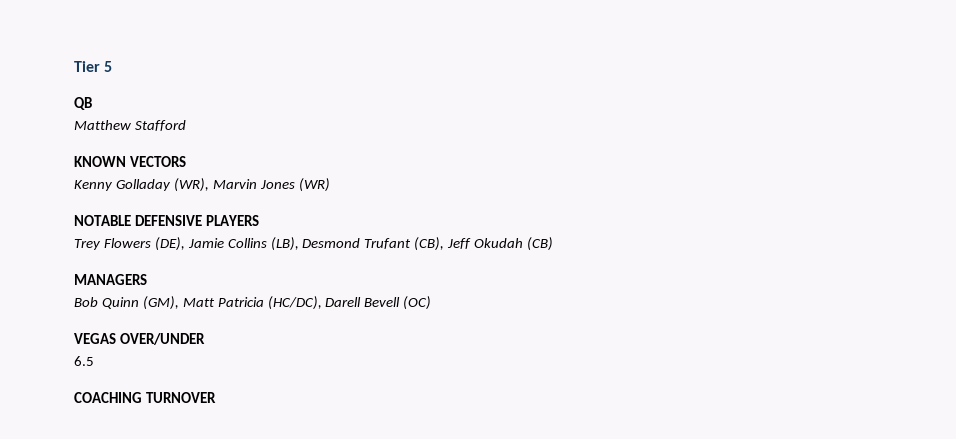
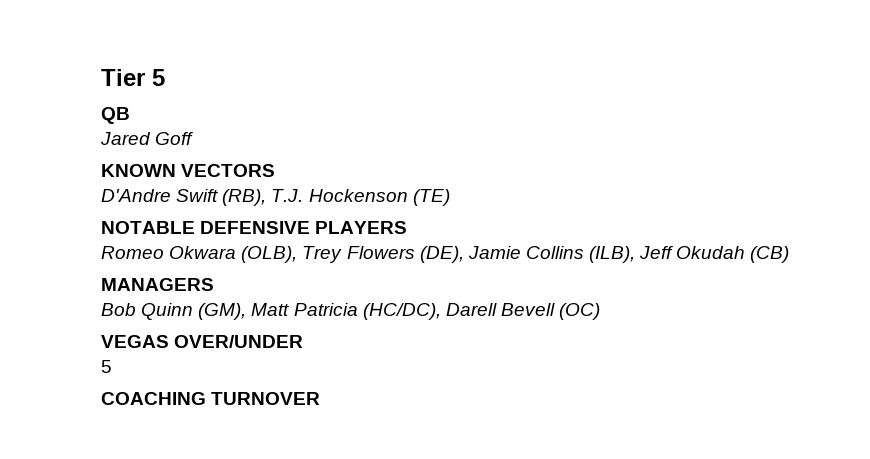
[74,120,186,131] Matthew Stafford -> [100,132,194,145] Jared Goff
[74,178,330,192] Kenny Golladay (WR), Marvin Jones (WR) -> [101,189,450,206] D'Andre Swift (RB), T.J. Hockenson (TE)
(259, 220) none -> [101,246,298,263] Romeo Okwara (OLB),
[270,237,445,251] (LB), Desmond Trufant (CB), -> [589,246,636,263] (ILB),
[74,356,94,366] 6.5 -> [101,360,112,373] 5

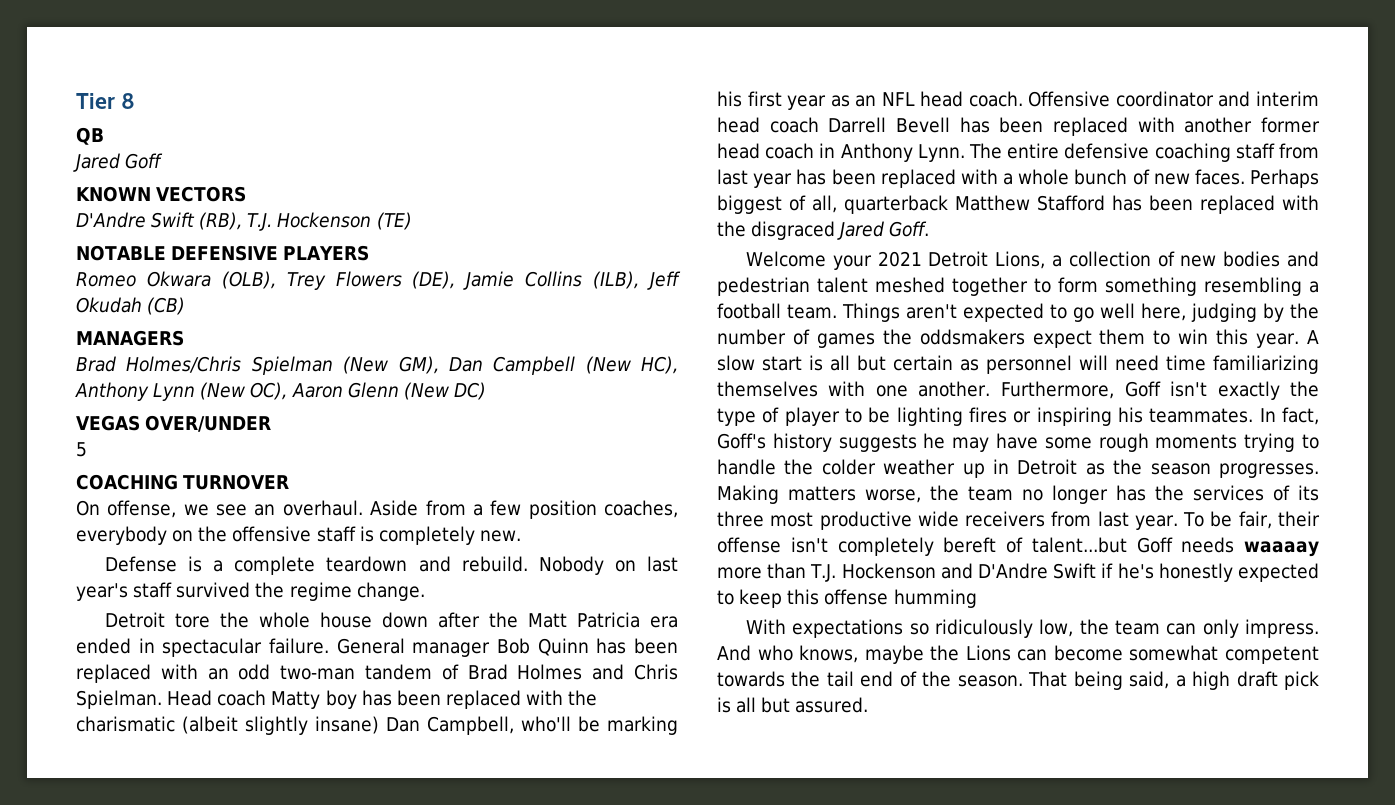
[152,69,165,86] 5 -> [121,93,136,109] 8
[101,303,601,320] Bob Quinn (GM), Matt Patricia (HC/DC), Darell Bevell (OC) -> [76,356,678,375] [75,382,486,401] Brad Holmes/Chris Spielman (New GM), Dan Campbell (New HC), Anthony Lynn (New OC), Aaron Glenn (New DC)
(321, 398) none -> [76,500,679,519] [76,526,521,545] [104,556,678,575] [76,582,425,601] [104,612,678,628] [76,638,678,657] [76,664,678,683] [76,690,598,709] [76,716,678,735] [717,91,1319,110] [717,117,1320,136] [717,143,1319,162] [717,169,1320,188] [717,195,1319,214] [717,221,930,240] [745,251,1320,270] [717,277,1319,296] [717,303,1319,322] [717,329,1319,348] [717,355,1319,374] [717,381,1319,400] [717,407,1319,426] [717,433,1319,452] [717,459,1319,478] [717,485,1319,504] [717,511,1320,530] [717,537,1319,557] [717,563,1319,582] [717,589,977,608] [745,619,1319,638] [717,645,1319,664] [717,671,1319,690] [717,697,869,713] // On offense, we see an overhaul. Aside from a few position coaches, everybody on the offensive staff is completely new. // Defense is a complete teardown and rebuild. Nobody on last year's staff survived the regime change. // Detroit tore the whole house down after the Matt Patricia era ended in spectacular failure. General manager Bob Quinn has been replaced with an odd two-man tandem of Brad Holmes and Chris Spielman. Head coach Matty boy has been replaced with the charismatic (albeit slightly insane) Dan Campbell, who'll be marking his first year as an NFL head coach. Offensive coordinator and interim head coach Darrell Bevell has been replaced with another former head coach in Anthony Lynn. The entire defensive coaching staff from last year has been replaced with a whole bunch of new faces. Perhaps biggest of all, quarterback Matthew Stafford has been replaced with the disgraced Jared Goff. // Welcome your 2021 Detroit Lions, a collection of new bodies and pedestrian talent meshed together to form something resembling a football team. Things aren't expected to go well here, judging by the number of games the oddsmakers expect them to win this year. A slow start is all but certain as personnel will need time familiarizing themselves with one another. Furthermore, Goff isn't exactly the type of player to be lighting fires or inspiring his teammates. In fact, Goff's history suggests he may have some rough moments trying to handle the colder weather up in Detroit as the season progresses. Making matters worse, the team no longer has the services of its three most productive wide receivers from last year. To be fair, their offense isn't completely bereft of talent...but Goff needs waaaay more than T.J. Hockenson and D'Andre Swift if he's honestly expected to keep this offense humming // With expectations so ridiculously low, the team can only impress. And who knows, maybe the Lions can become somewhat competent towards the tail end of the season. That being said, a high draft pick is all but assured.

